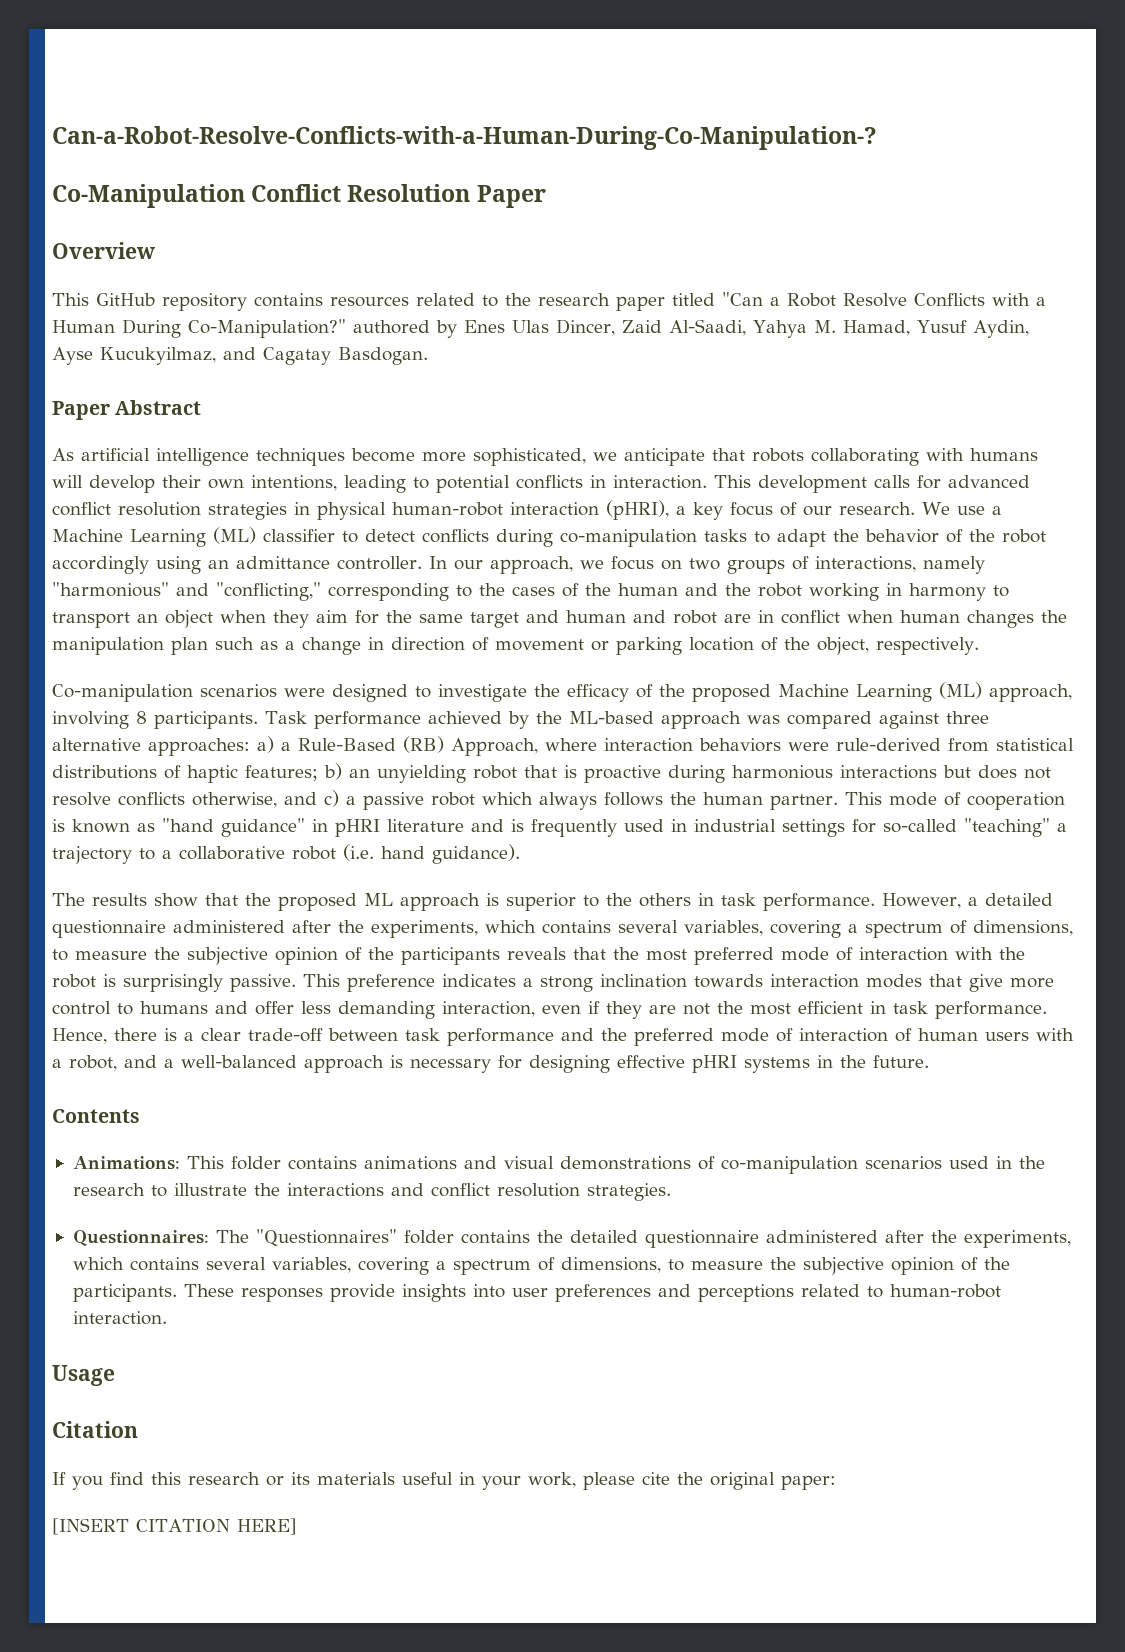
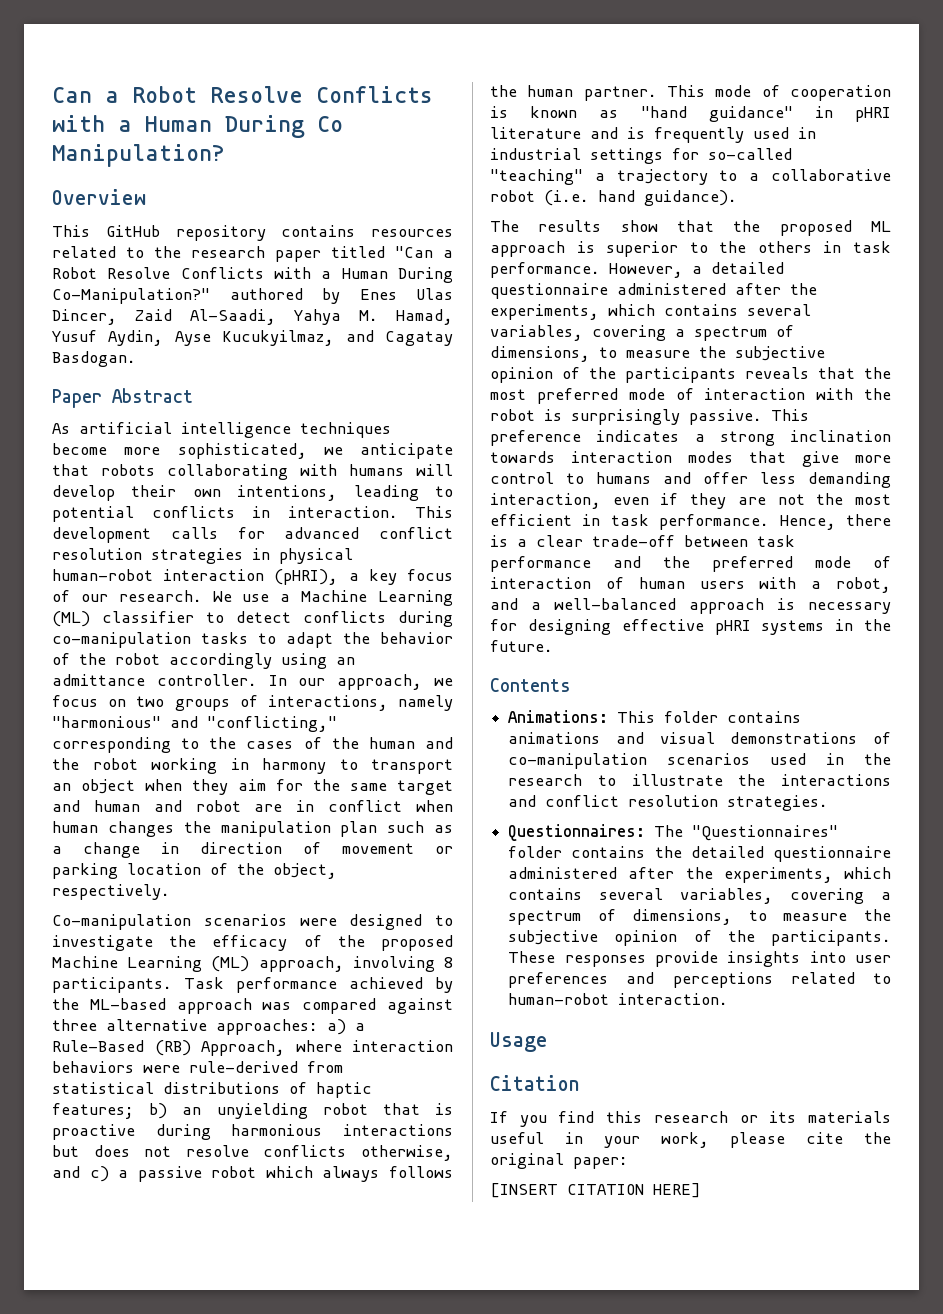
[52,126,877,150] [52,184,546,208] Can-a-Robot-Resolve-Conflicts-with-a-Human-During-Co-Manipulation-? // Co-Manipulation Conflict Resolution Paper -> [52,86,433,103] [52,115,343,138] [52,144,224,167] Can a Robot Resolve Conflicts with a Human During Co Manipulation?

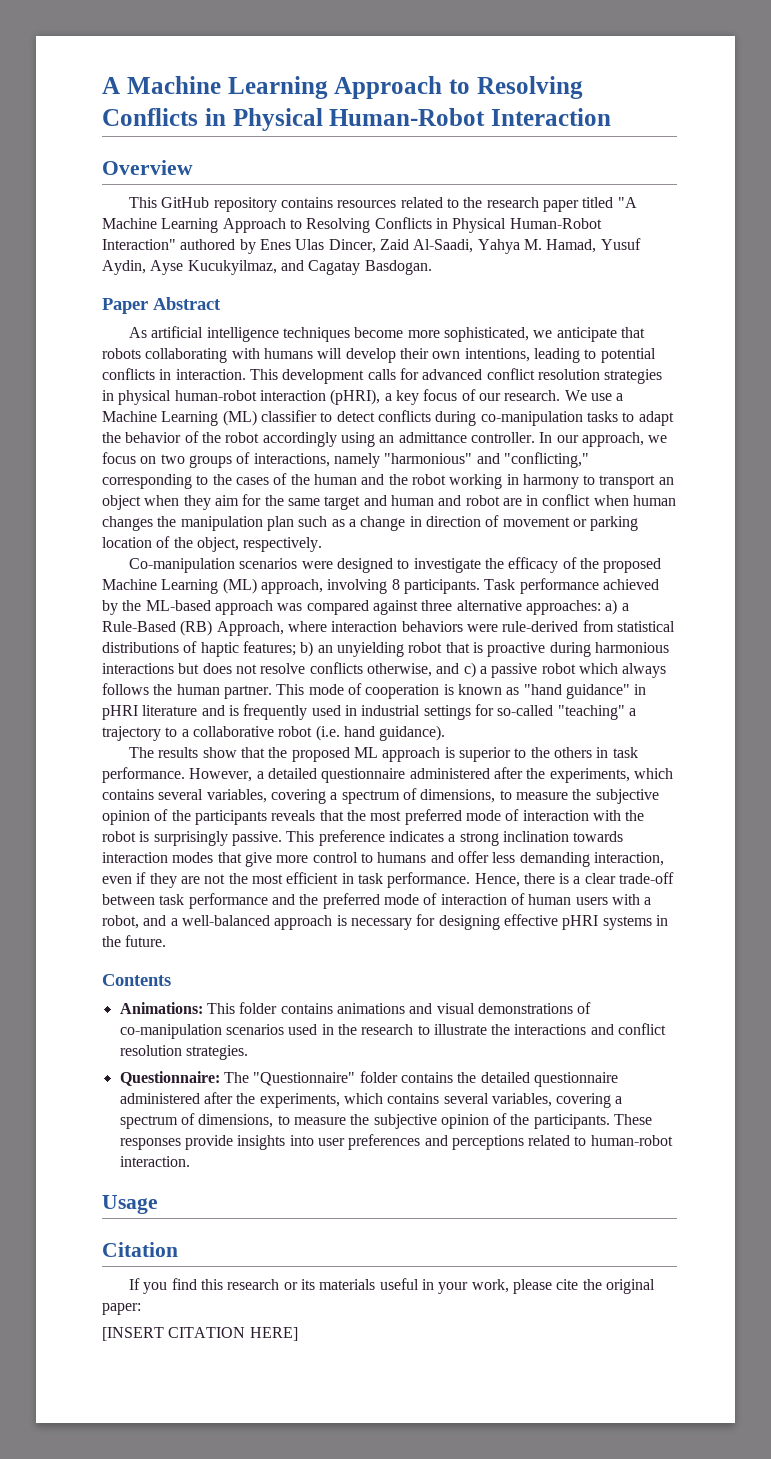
[52,86,433,103] [52,115,343,138] [52,144,224,167] Can a Robot Resolve Conflicts with a Human During Co Manipulation? -> [102,76,583,99] [102,108,611,131] A Machine Learning Approach to Resolving Conflicts in Physical Human-Robot Interaction
[395,246,453,258] [52,267,453,283] [52,288,210,304] "Can a Robot Resolve Conflicts with a Human During Co-Manipulation?" -> [617,197,637,208] [102,217,602,233] [102,239,176,250] "A Machine Learning Approach to Resolving Conflicts in Physical Human-Robot Interaction"
[508,824,839,841] Questionnaires: The "Questionnaires" -> [119,1071,356,1086] Questionnaire: The "Questionnaire"

